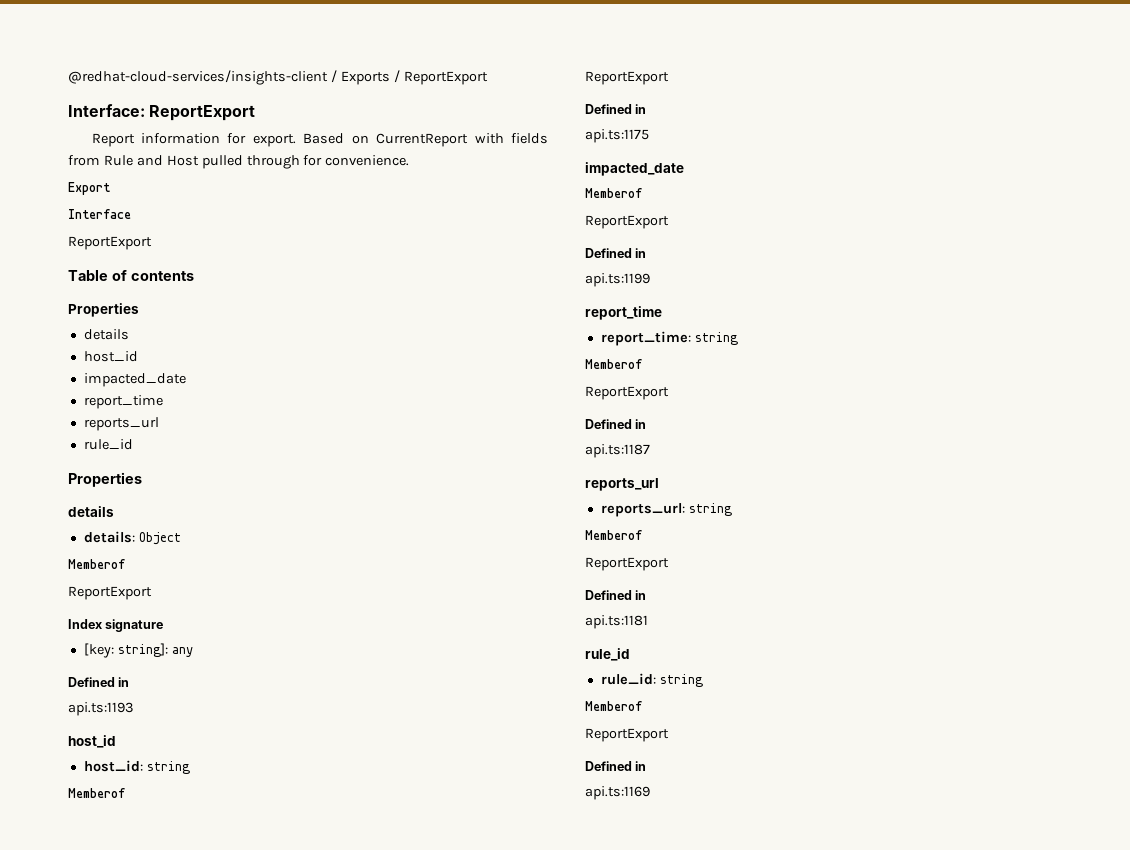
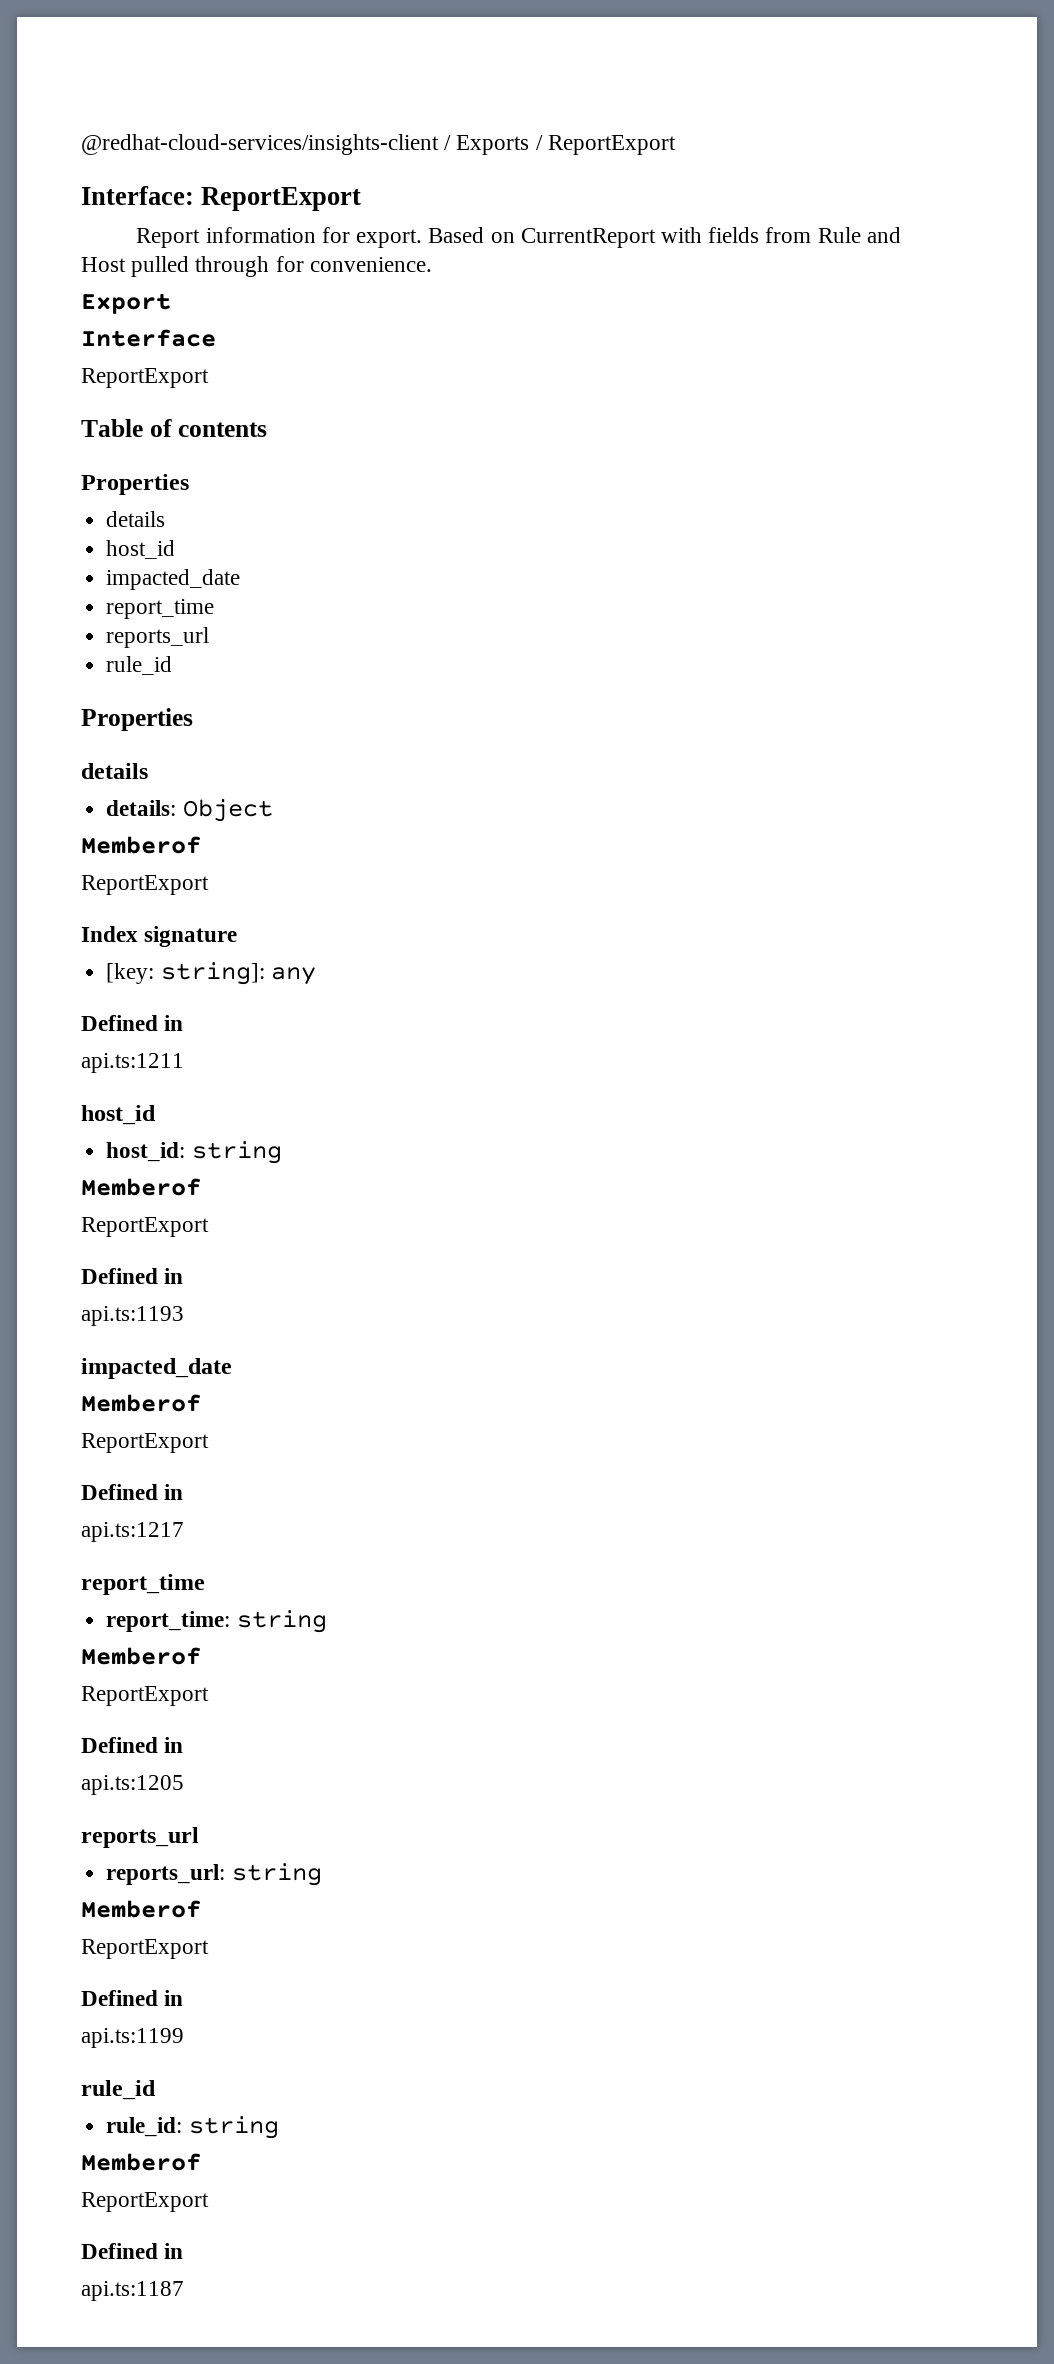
[68,702,134,716] api.ts:1193 -> [81,1053,184,1073] api.ts:1211
[585,129,649,143] api.ts:1175 -> [81,1306,184,1326] api.ts:1193
[585,273,650,287] api.ts:1199 -> [81,1522,184,1542] api.ts:1217
[585,444,650,458] api.ts:1187 -> [81,1775,184,1795] api.ts:1205
[585,615,648,629] api.ts:1181 -> [81,2028,184,2048] api.ts:1199
[585,786,650,800] api.ts:1169 -> [81,2281,184,2301] api.ts:1187

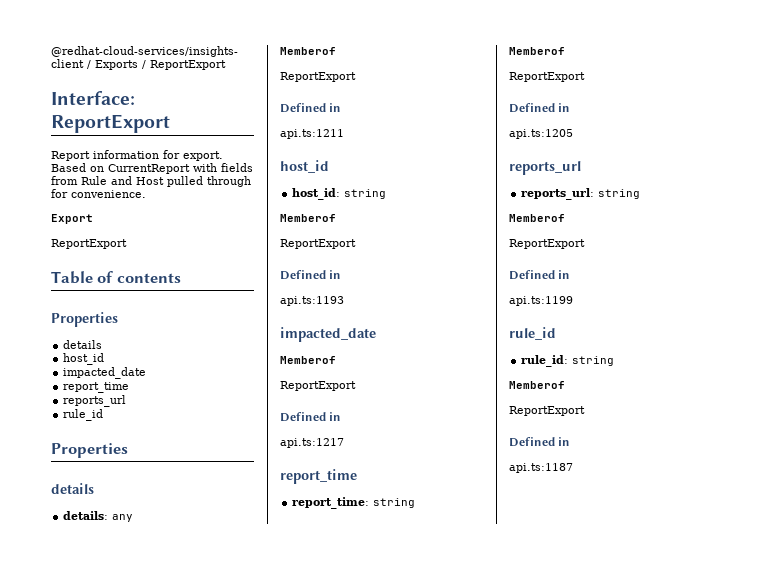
[81,329,216,347] // Interface -> (93, 219) none
[182,799,273,822] [81,836,201,854] [81,875,209,895] [81,926,238,947] [106,962,316,985] Object // Memberof // ReportExport // Index signature // [key: string]: any -> [112,514,134,522] [280,47,336,55] [280,72,356,82] any // Memberof // ReportExport

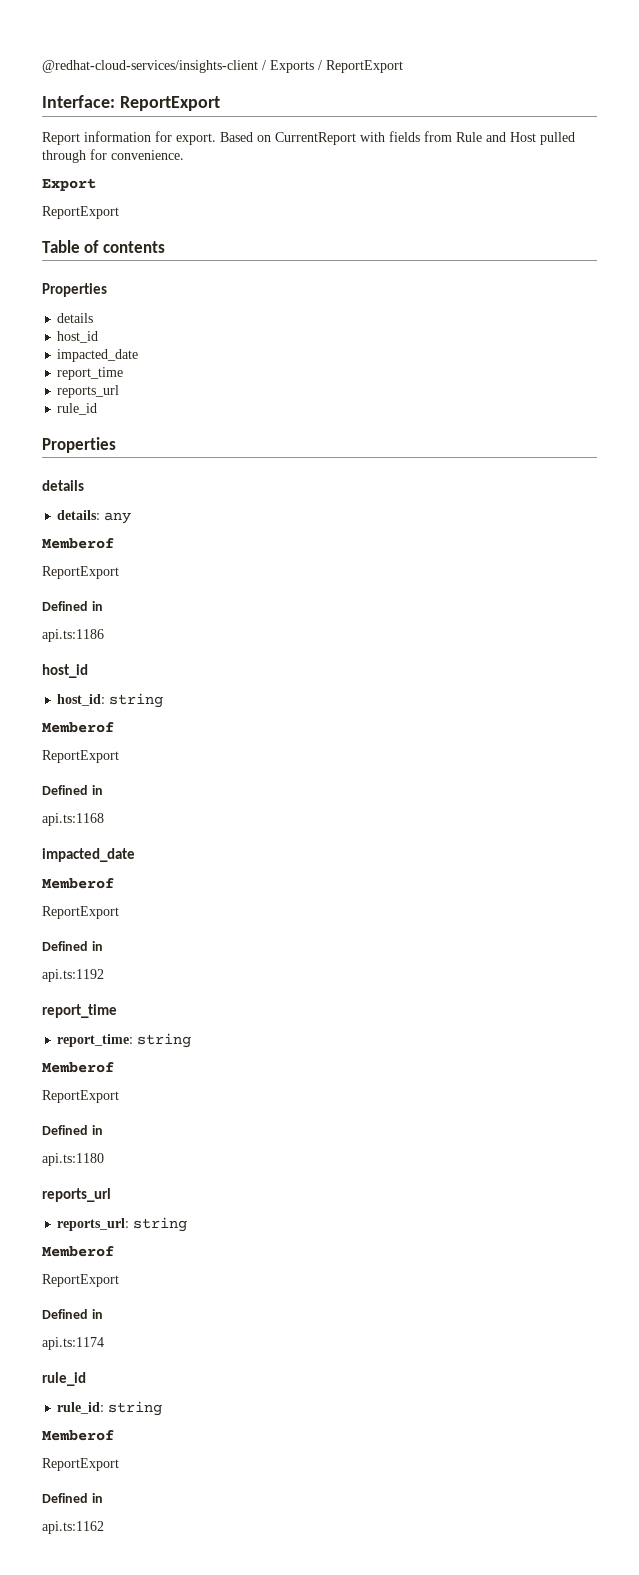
[280,129,344,139] api.ts:1211 -> [42,629,104,642] api.ts:1186
[280,296,344,306] api.ts:1193 -> [42,813,104,826] api.ts:1168
[280,438,344,448] api.ts:1217 -> [42,969,104,982] api.ts:1192
[509,129,573,139] api.ts:1205 -> [42,1153,104,1166] api.ts:1180
[509,296,573,306] api.ts:1199 -> [42,1337,104,1350] api.ts:1174
[509,463,573,473] api.ts:1187 -> [42,1521,104,1534] api.ts:1162

